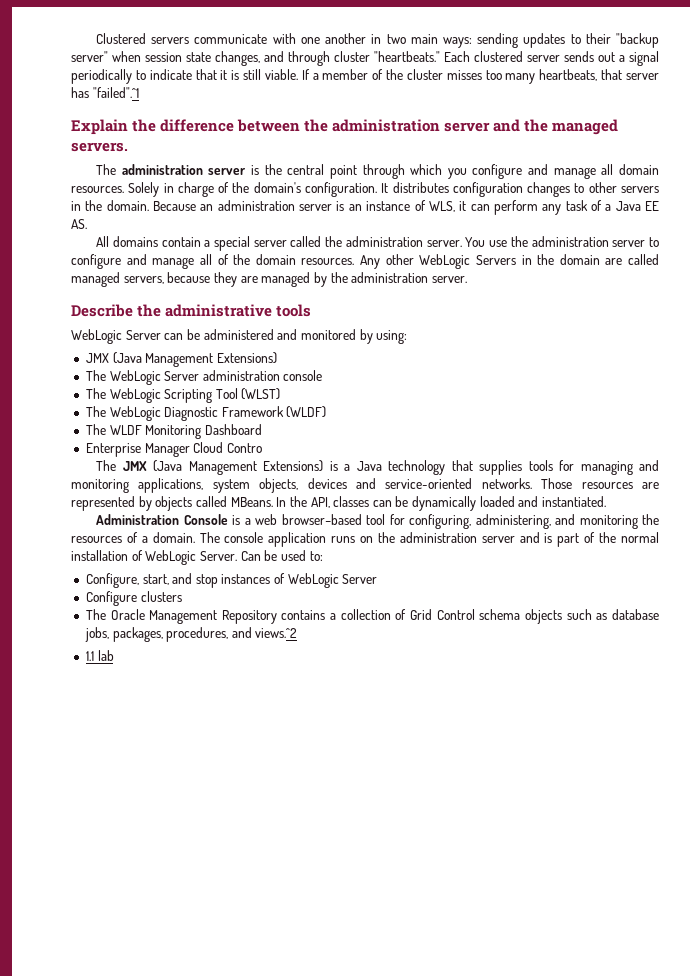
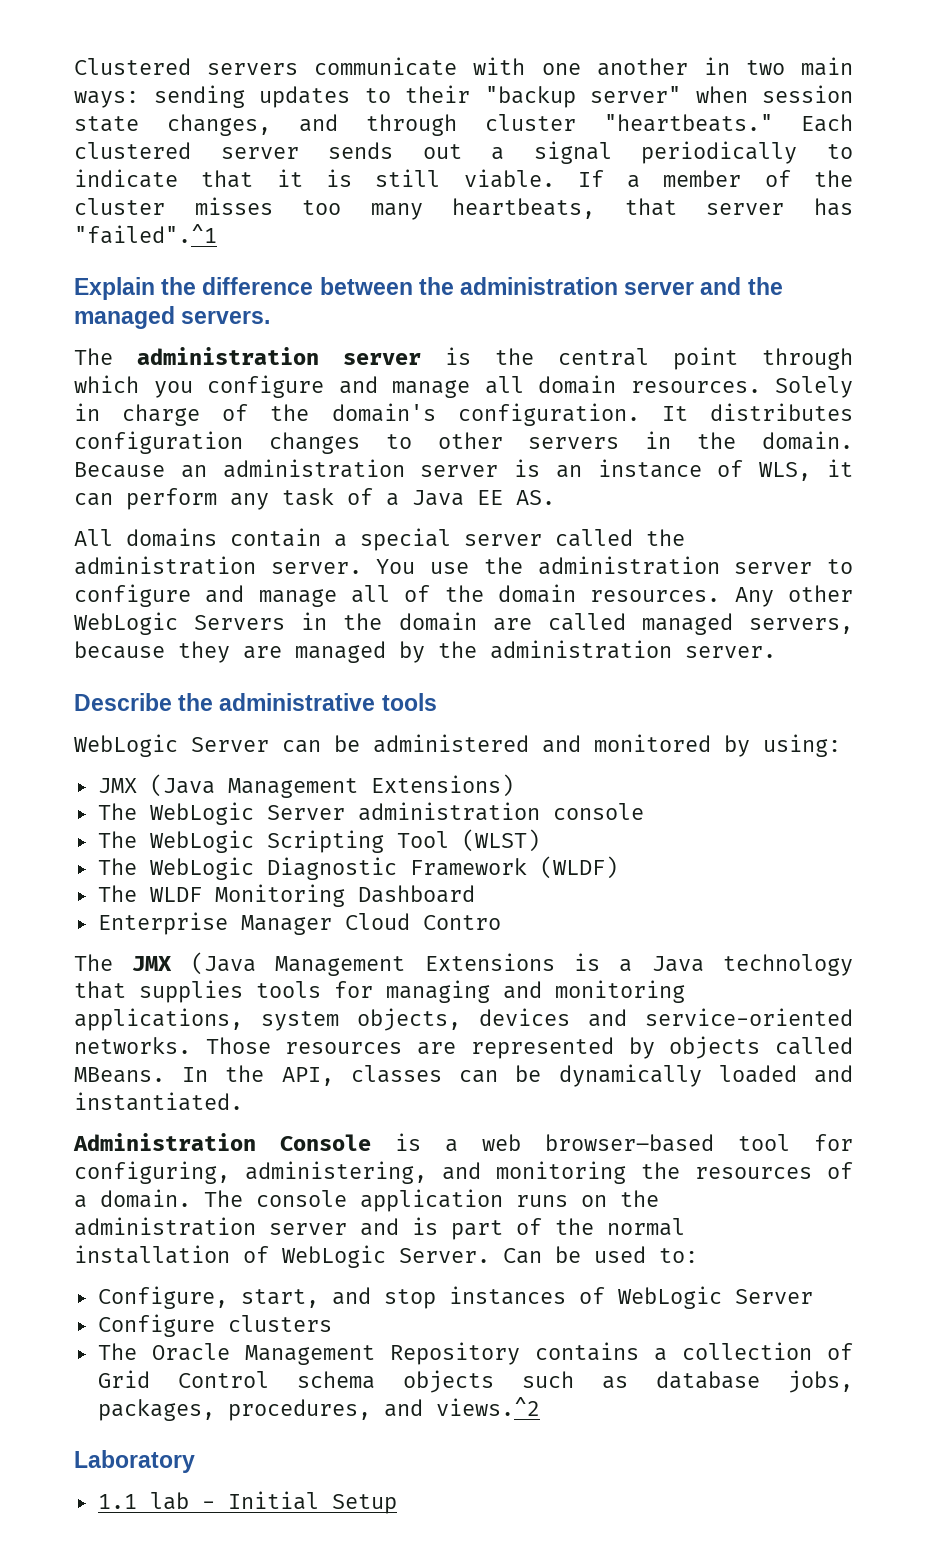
[263,460,324,472] Extensions) -> [424,953,555,971] Extensions
(298, 633) none -> [74,1450,195,1473] // Laboratory
(114, 655) none -> [201,1491,397,1514] - Initial Setup

